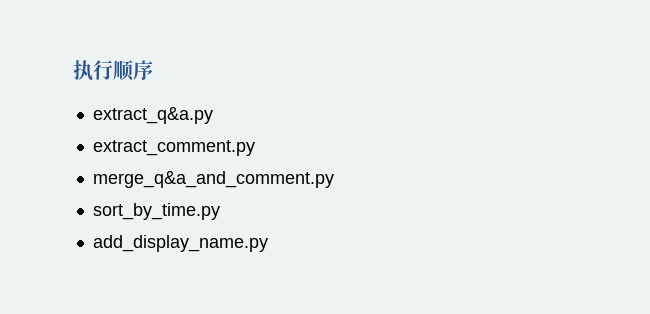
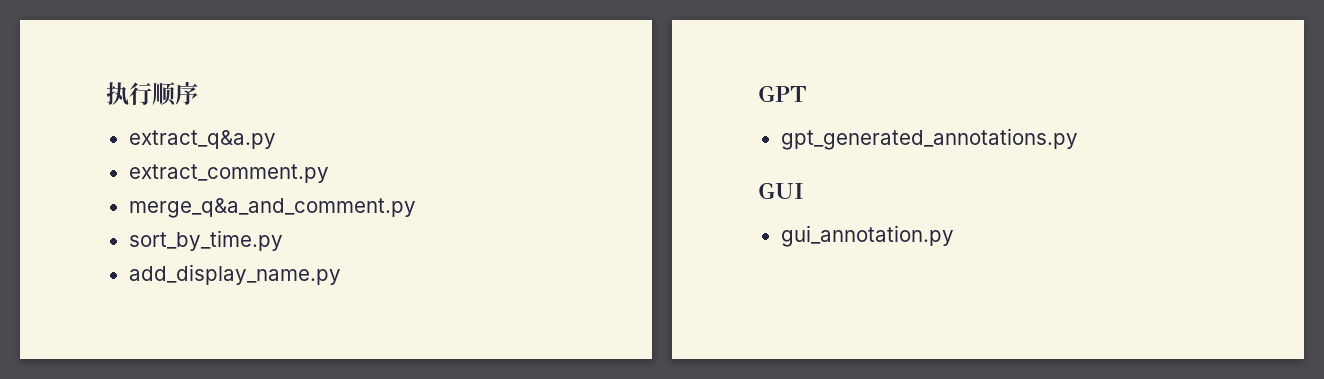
(268, 243) none -> [758,85,807,102] [780,128,1078,150] [758,182,804,199] [780,225,954,247] // GPT // gpt_generated_annotations.py // GUI // gui_annotation.py

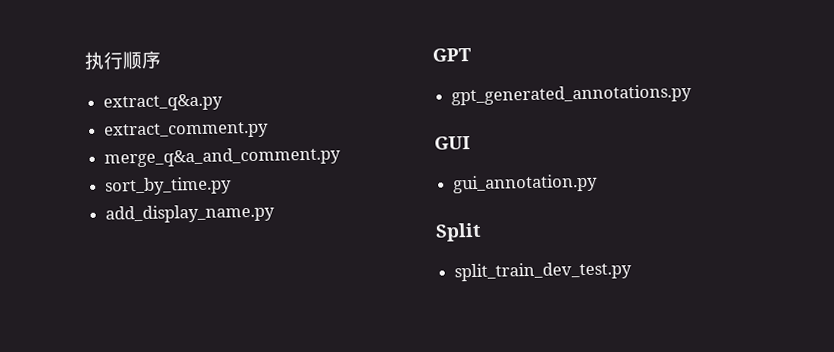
(954, 236) none -> [435,222,482,242] [454,261,633,282] // Split // split_train_dev_test.py

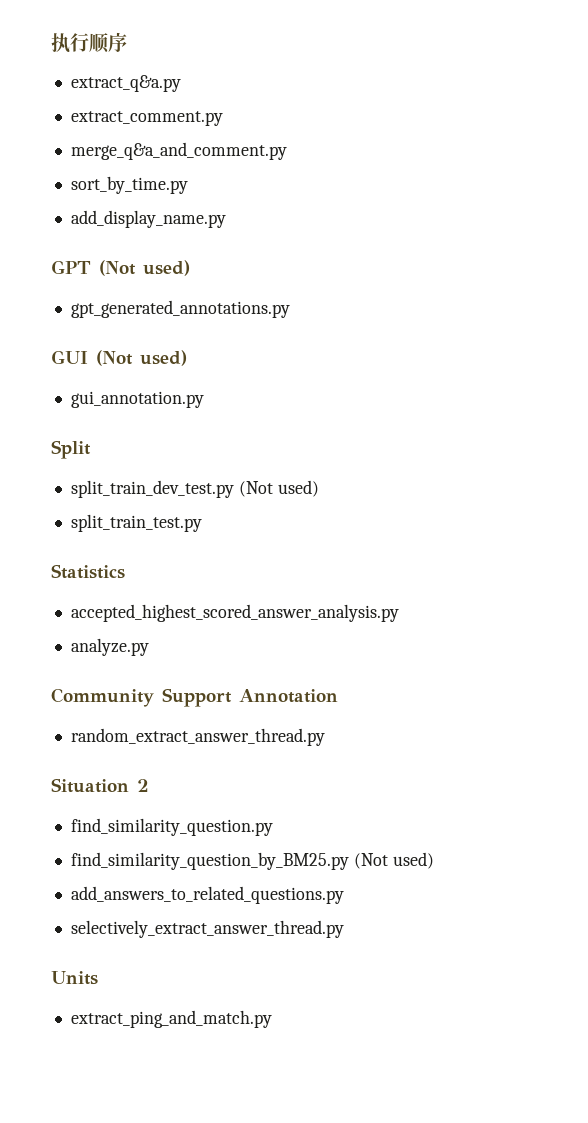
(471, 55) none -> [99,260,190,276] (Not used)
(470, 143) none -> [96,350,187,366] (Not used)
(633, 271) none -> [238,480,319,497] [70,514,202,532] [51,564,125,579] [70,604,399,622] [70,638,149,656] [51,688,338,707] [70,728,325,746] [51,778,149,793] [70,818,273,836] [70,852,434,870] [70,886,344,904] [70,920,344,938] [51,971,98,985] [70,1010,272,1028] (Not used) // split_train_test.py // Statistics // accepted_highest_scored_answer_analysis.py // analyze.py // Community Support Annotation // random_extract_answer_thread.py // Situation 2 // find_similarity_question.py // find_similarity_question_by_BM25.py (Not used) // add_answers_to_related_questions.py // selectively_extract_answer_thread.py // Units // extract_ping_and_match.py

